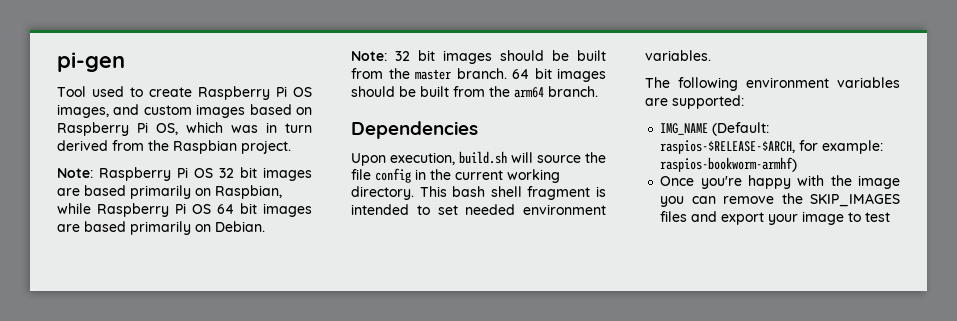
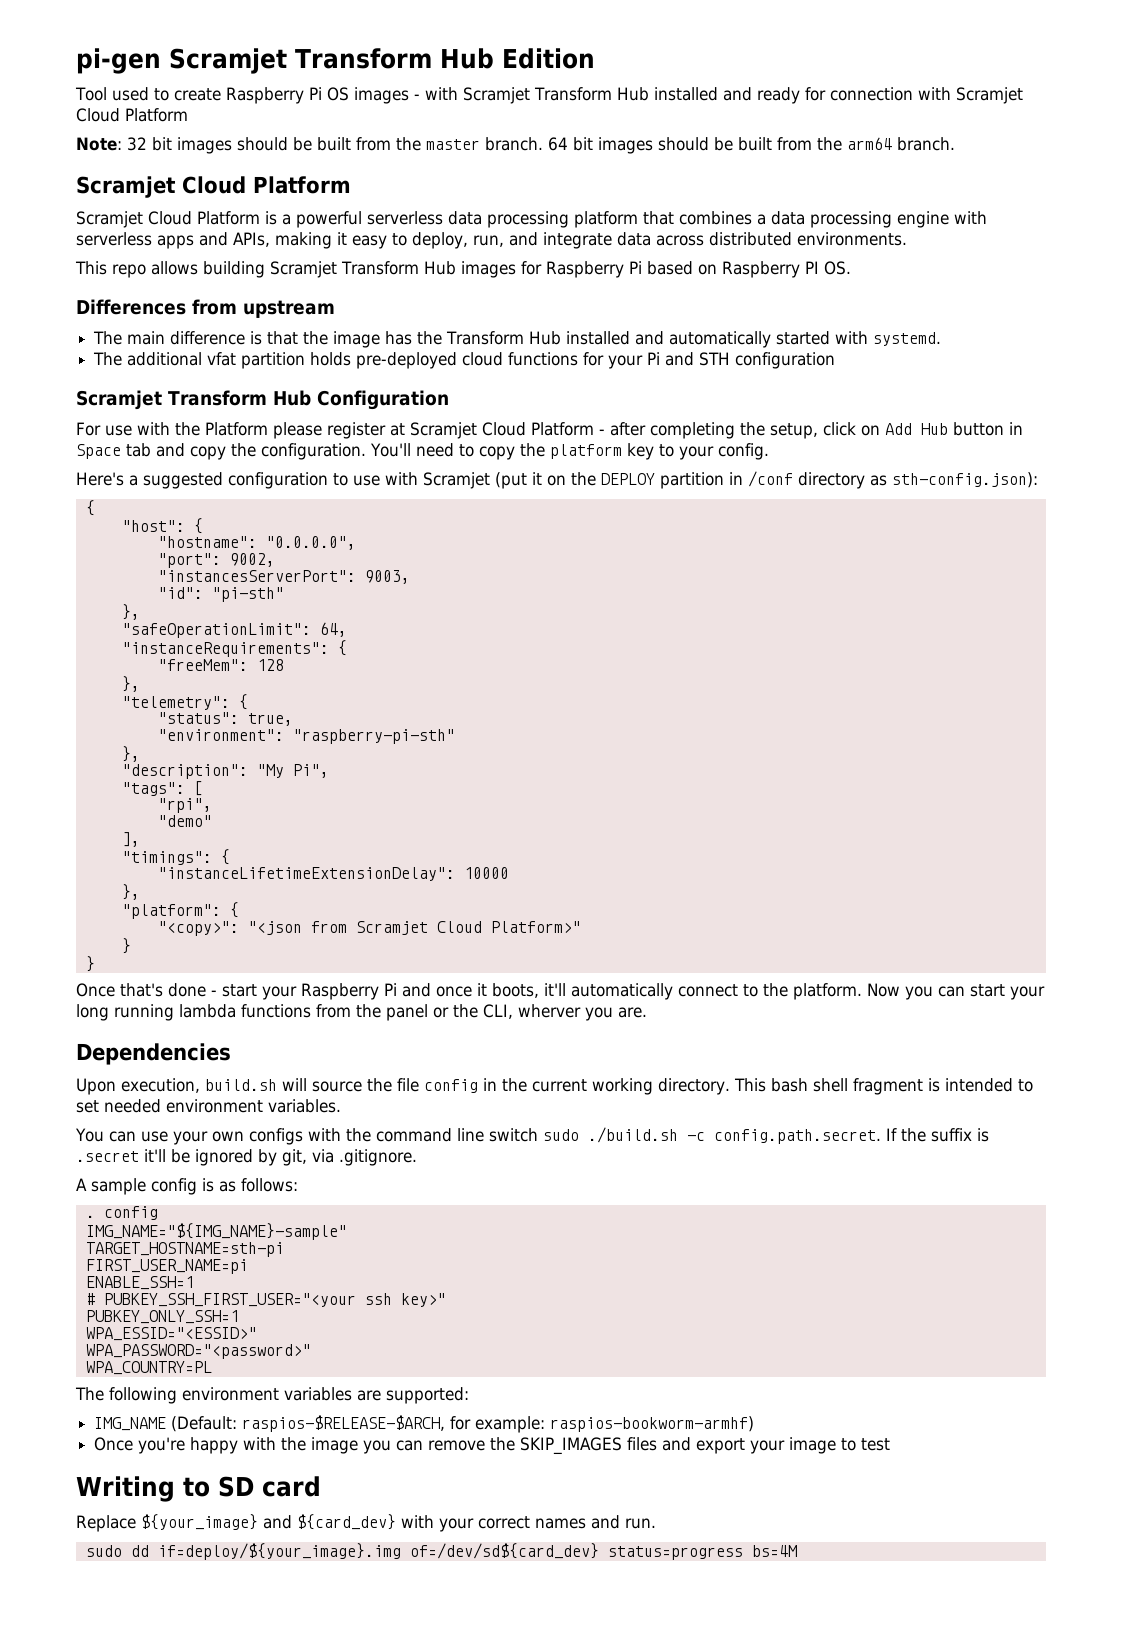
(125, 62) none -> [169,48,595,74] Scramjet Transform Hub Edition
[57,104,312,118] [57,122,312,136] [57,140,291,154] [57,167,312,181] [57,185,282,199] [57,203,312,217] [57,221,265,235] images, and custom images based on Raspberry Pi OS, which was in turn derived from the Raspbian project. // Note: Raspberry Pi OS 32 bit images are based primarily on Raspbian, while Raspberry Pi OS 64 bit images are based primarily on Debian. -> [353,87,1023,104] [76,108,188,122] images - with Scramjet Transform Hub installed and ready for connection with Scramjet Cloud Platform
(598, 91) none -> [76,176,351,198] [76,211,987,228] [76,232,907,249] [75,261,851,278] [76,299,335,318] [93,331,942,348] [93,352,836,369] [76,390,449,410] [76,422,1023,439] [76,443,769,460] [76,471,1038,489] [85,500,95,516] [121,518,203,534] [157,536,356,550] [157,553,275,568] [157,570,410,584] [157,587,284,602] [121,604,140,620] [121,622,347,638] [121,640,347,657] [157,659,284,671] [121,676,140,692] [121,694,248,710] [157,712,293,726] [157,729,455,744] [121,746,140,762] [121,764,329,779] [121,781,203,796] [157,798,212,813] [157,815,212,827] [121,832,140,847] [121,849,230,865] [157,867,509,881] [121,884,140,900] [121,902,239,919] [157,921,581,936] [121,938,131,954] [85,956,95,972] [76,983,1045,1000] [76,1004,647,1021] // Scramjet Cloud Platform // Scramjet Cloud Platform is a powerful serverless data processing platform that combines a data processing engine with serverless apps and APIs, making it easy to deploy, run, and integrate data across distributed environments. // This repo allows building Scramjet Transform Hub images for Raspberry Pi based on Raspberry PI OS. // Differences from upstream // The main difference is that the image has the Transform Hub installed and automatically started with systemd. // The additional vfat partition holds pre-deployed cloud functions for your Pi and STH configuration // Scramjet Transform Hub Configuration // For use with the Platform please register at Scramjet Cloud Platform - after completing the setup, click on Add Hub button in Space tab and copy the configuration. You'll need to copy the platform key to your config. // Here's a suggested configuration to use with Scramjet (put it on the DEPLOY partition in /conf directory as sth-config.json): // { // "host": { // "hostname": "0.0.0.0", // "port": 9002, // "instancesServerPort": 9003, // "id": "pi-sth" // }, // "safeOperationLimit": 64, // "instanceRequirements": { // "freeMem": 128 // }, // "telemetry": { // "status": true, // "environment": "raspberry-pi-sth" // }, // "description": "My Pi", // "tags": [ // "rpi", // "demo" // ], // "timings": { // "instanceLifetimeExtensionDelay": 10000 // }, // "platform": { // "<copy>": "<json from Scramjet Cloud Platform>" // } // } // Once that's done - start your Raspberry Pi and once it boots, it'll automatically connect to the platform. Now you can start your long running lambda functions from the panel or the CLI, wherver you are.
(711, 55) none -> [75,1127,989,1145] [76,1149,417,1166] [76,1178,298,1195] [85,1206,158,1220] [85,1223,347,1240] [85,1242,284,1257] [85,1259,248,1274] [85,1276,194,1290] [85,1293,446,1307] [85,1310,239,1324] [85,1327,257,1341] [85,1344,311,1359] [85,1361,212,1375] // You can use your own configs with the command line switch sudo ./build.sh -c config.path.secret. If the suffix is .secret it'll be ignored by git, via .gitignore. // A sample config is as follows: // . config // IMG_NAME="${IMG_NAME}-sample" // TARGET_HOSTNAME=sth-pi // FIRST_USER_NAME=pi // ENABLE_SSH=1 // # PUBKEY_SSH_FIRST_USER="<your ssh key>" // PUBKEY_ONLY_SSH=1 // WPA_ESSID="<ESSID>" // WPA_PASSWORD="<password>" // WPA_COUNTRY=PL
(891, 217) none -> [76,1476,321,1502] [76,1514,656,1532] [85,1543,797,1560] // Writing to SD card // Replace ${your_image} and ${card_dev} with your correct names and run. // sudo dd if=deploy/${your_image}.img of=/dev/sd${card_dev} status=progress bs=4M

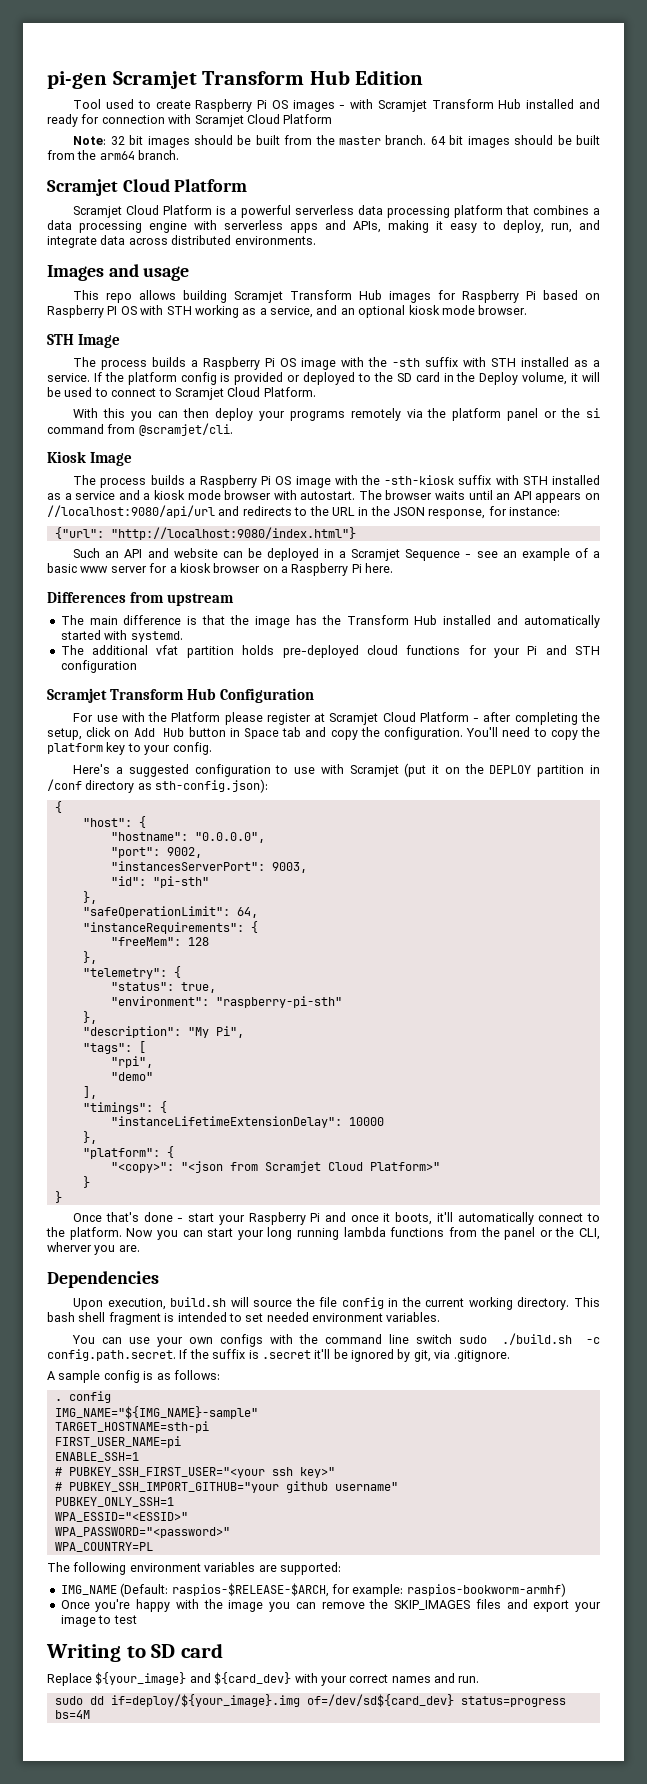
(907, 239) none -> [47,264,190,281] // Images and usage
[823,261,851,275] OS. -> [120,305,528,318] [47,334,121,348] [73,357,600,370] [47,372,601,385] [47,387,316,400] [73,408,601,421] [47,423,233,436] [47,451,133,466] [73,475,600,488] [47,490,600,503] [47,505,561,519] [54,527,356,540] [73,548,601,561] [47,563,394,576] OS with STH working as a service, and an optional kiosk mode browser. // STH Image // The process builds a Raspberry Pi OS image with the -sth suffix with STH installed as a service. If the platform config is provided or deployed to the SD card in the Deploy volume, it will be used to connect to Scramjet Cloud Platform. // With this you can then deploy your programs remotely via the platform panel or the si command from @scramjet/cli. // Kiosk Image // The process builds a Raspberry Pi OS image with the -sth-kiosk suffix with STH installed as a service and a kiosk mode browser with autostart. The browser waits until an API appears on //localhost:9080/api/url and redirects to the URL in the JSON response, for instance: // {"url": "http://localhost:9080/index.html"} // Such an API and website can be deployed in a Scramjet Sequence - see an example of a basic www server for a kiosk browser on a Raspberry Pi here.
(446, 1300) none -> [54,1481,398,1493] // # PUBKEY_SSH_IMPORT_GITHUB="your github username"

